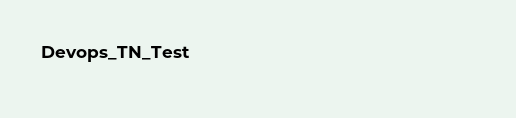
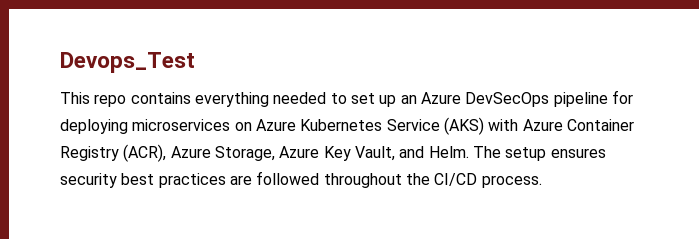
[41,46,190,62] Devops_TN_Test -> [60,52,195,73] [60,90,633,107] [60,117,634,135] [60,144,606,162] [60,171,542,188] Devops_Test // This repo contains everything needed to set up an Azure DevSecOps pipeline for deploying microservices on Azure Kubernetes Service (AKS) with Azure Container Registry (ACR), Azure Storage, Azure Key Vault, and Helm. The setup ensures security best practices are followed throughout the CI/CD process.

